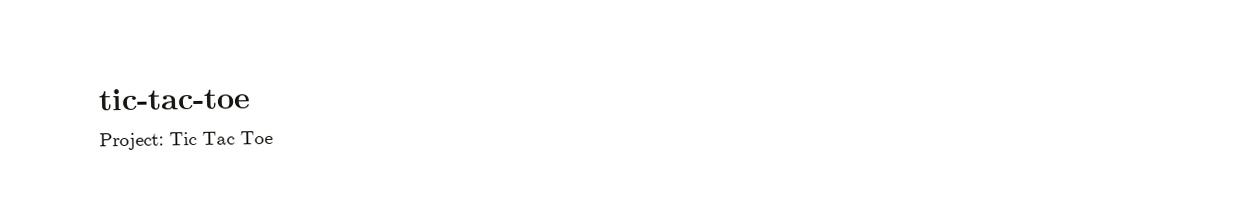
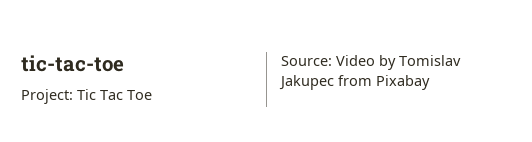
(273, 137) none -> [281,55,461,70] [279,75,430,90] // Source: Video by Tomislav Jakupec from Pixabay

